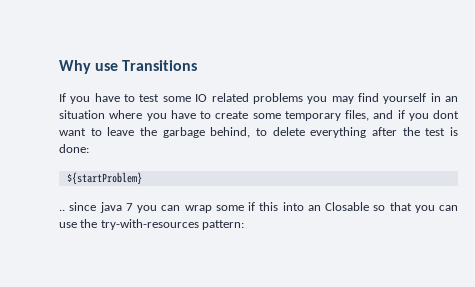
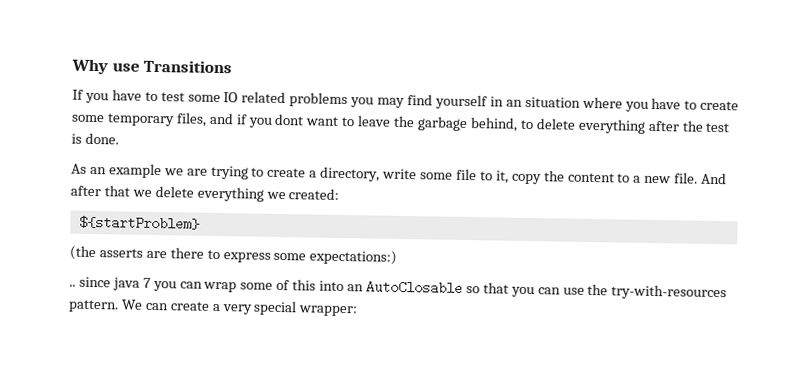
[59,144,89,153] [66,172,142,185] done: // ${startProblem} -> [84,132,119,145] [71,163,728,185] [70,185,340,202] [78,215,200,231] [69,245,398,265] done. // As an example we are trying to create a directory, write some file to it, copy the content to a new file. And after that we delete everything we created: // ${startProblem} // (the asserts are there to express some expectations:)
[248,202,255,211] if -> [276,279,291,291] of
[325,202,369,211] Closable -> [365,280,463,295] AutoClosable
[202,220,245,230] pattern: -> [68,299,359,317] pattern. We can create a very special wrapper:

